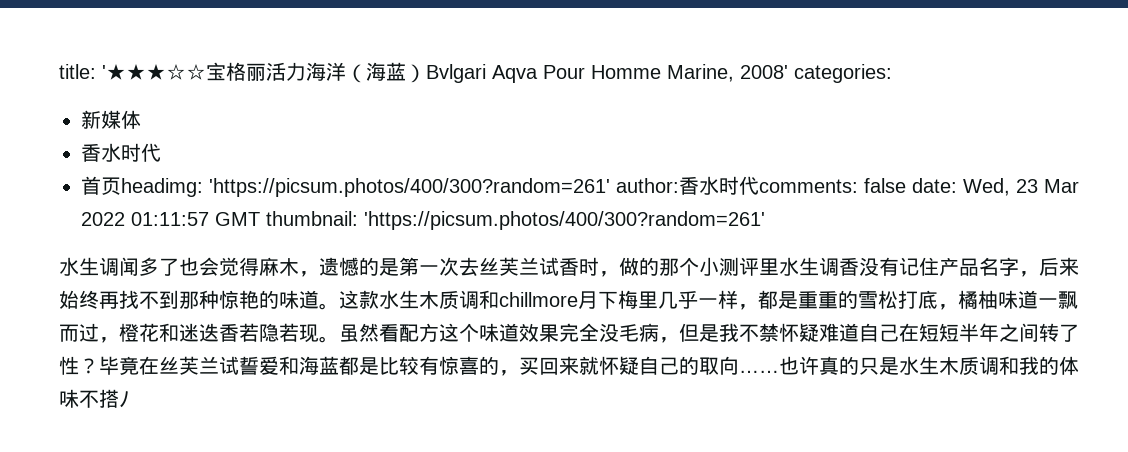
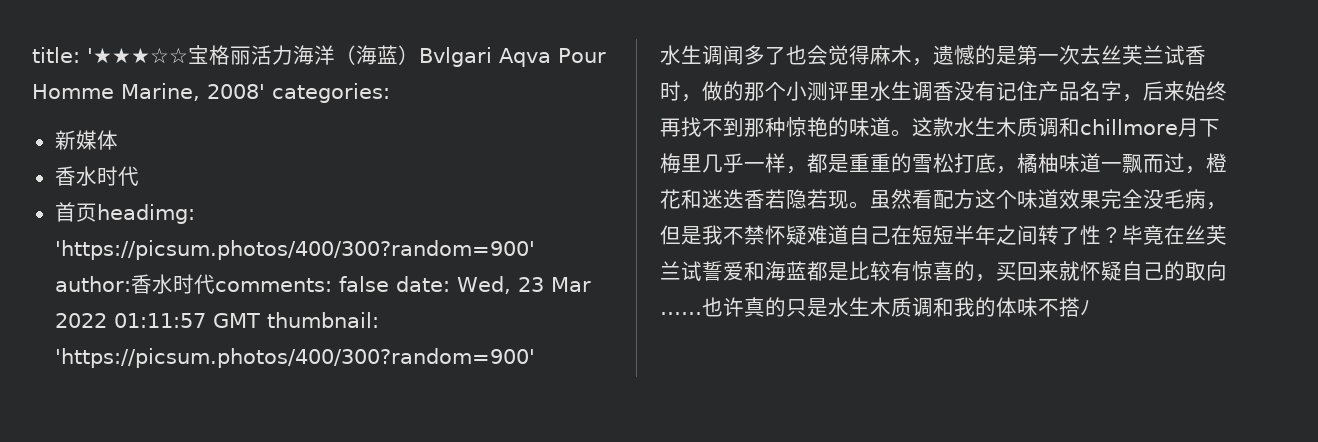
[209,178,610,197] 'https://picsum.photos/400/300?random=261' -> [54,240,535,260] 'https://picsum.photos/400/300?random=900'
[364,211,765,230] 'https://picsum.photos/400/300?random=261' -> [54,348,535,368] 'https://picsum.photos/400/300?random=900'

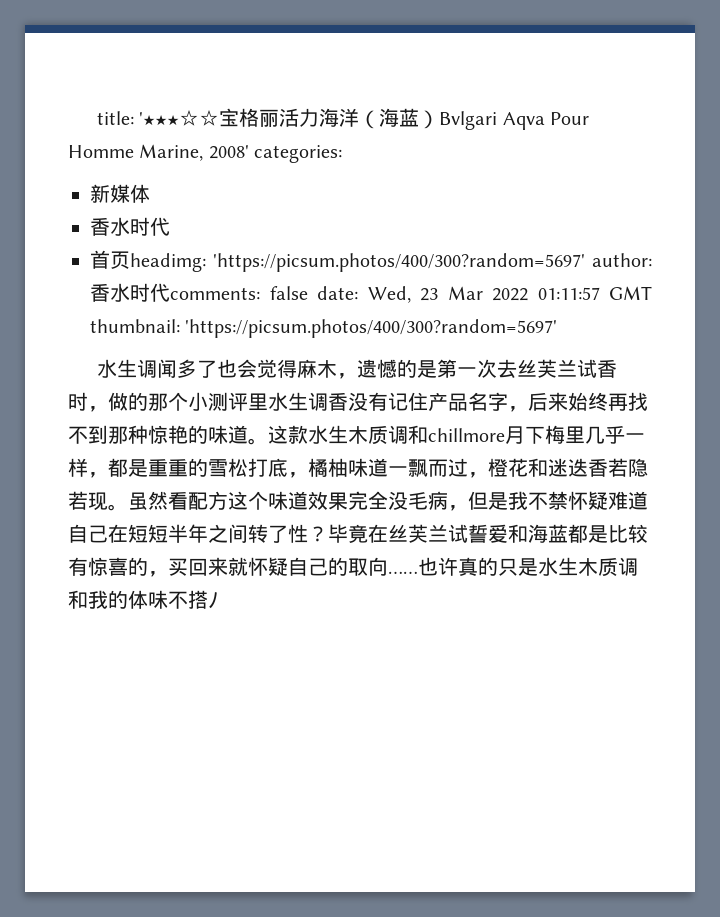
[54,240,535,260] 'https://picsum.photos/400/300?random=900' -> [213,253,585,272] 'https://picsum.photos/400/300?random=5697'
[54,348,535,368] 'https://picsum.photos/400/300?random=900' -> [185,319,558,338] 'https://picsum.photos/400/300?random=5697'

